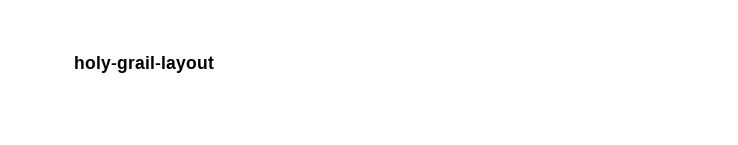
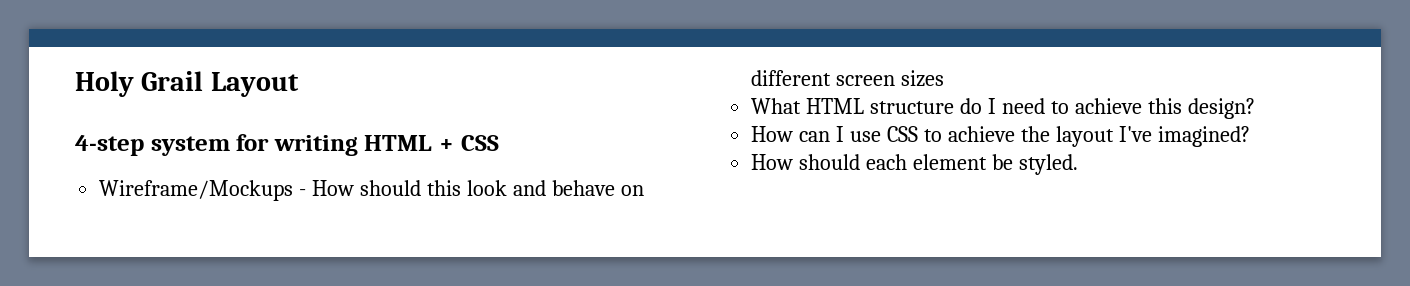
[74,56,214,73] holy-grail-layout -> [75,71,299,97] [75,134,499,156] [99,180,644,201] [751,70,945,87] [751,98,1255,119] [751,126,1250,147] [751,154,1078,175] Holy Grail Layout // 4-step system for writing HTML + CSS // Wireframe/Mockups - How should this look and behave on different screen sizes // What HTML structure do I need to achieve this design? // How can I use CSS to achieve the layout I've imagined? // How should each element be styled.

